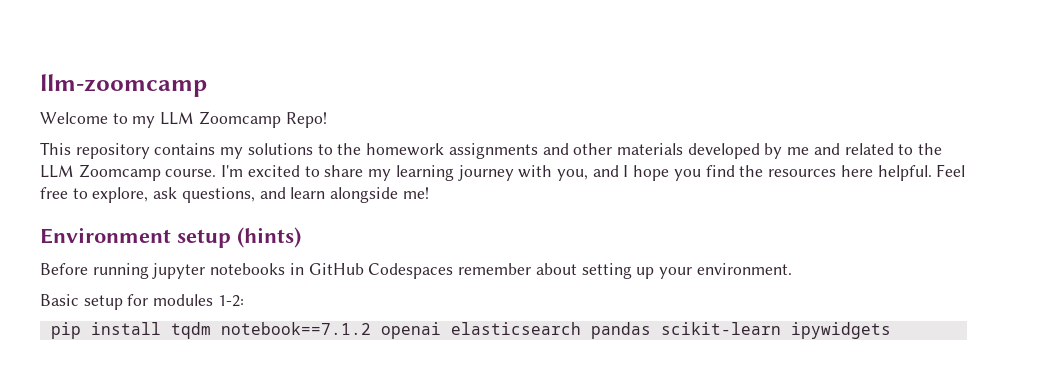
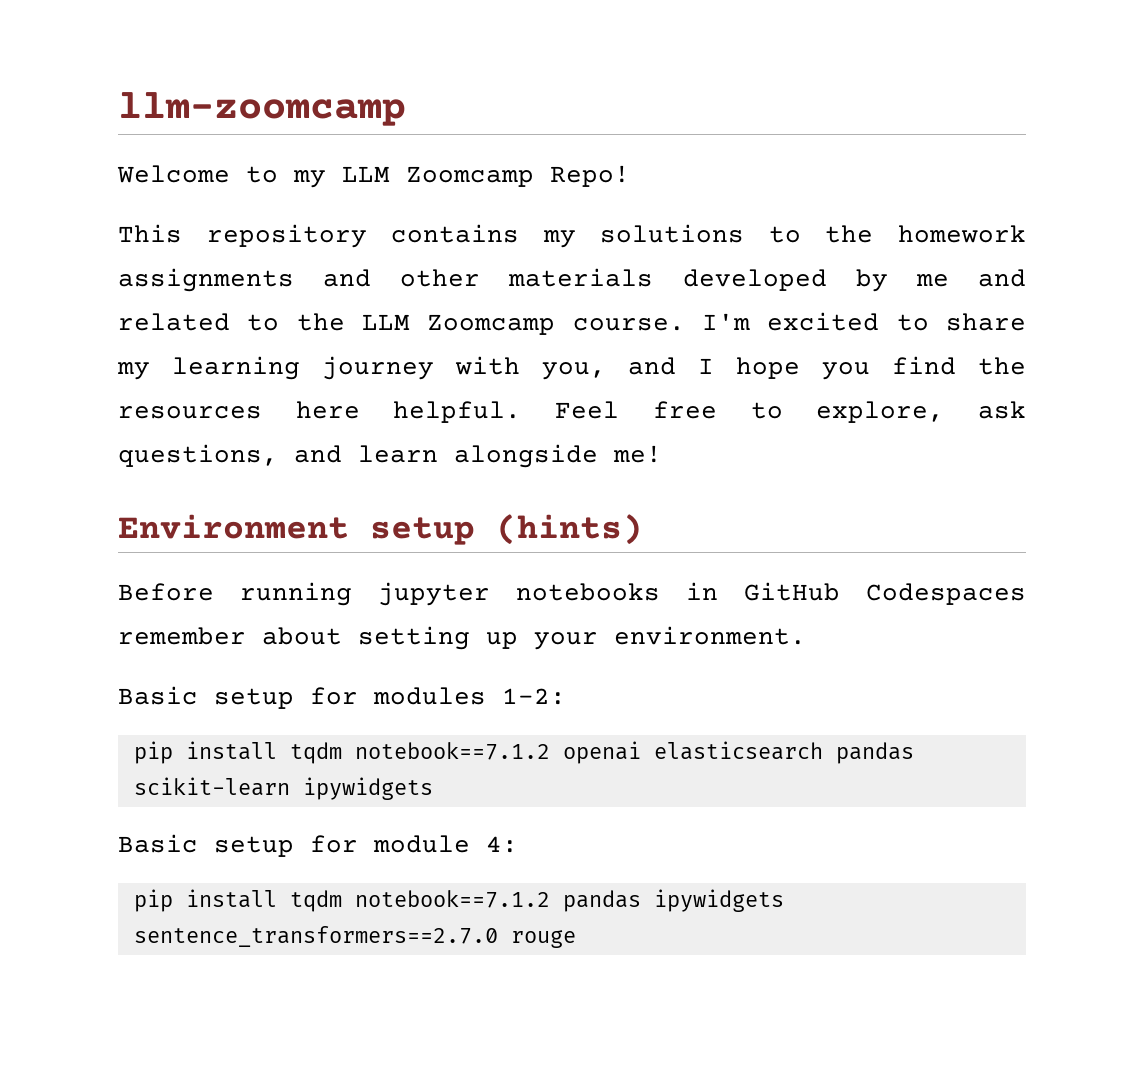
(891, 330) none -> [118,834,518,857] [133,889,784,912] [133,926,576,948] // Basic setup for module 4: // pip install tqdm notebook==7.1.2 pandas ipywidgets sentence_transformers==2.7.0 rouge

